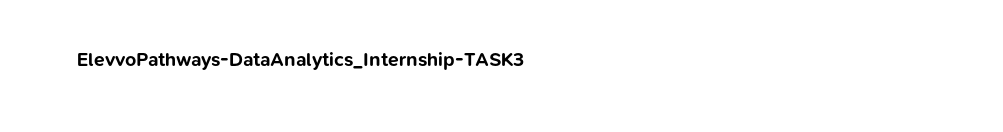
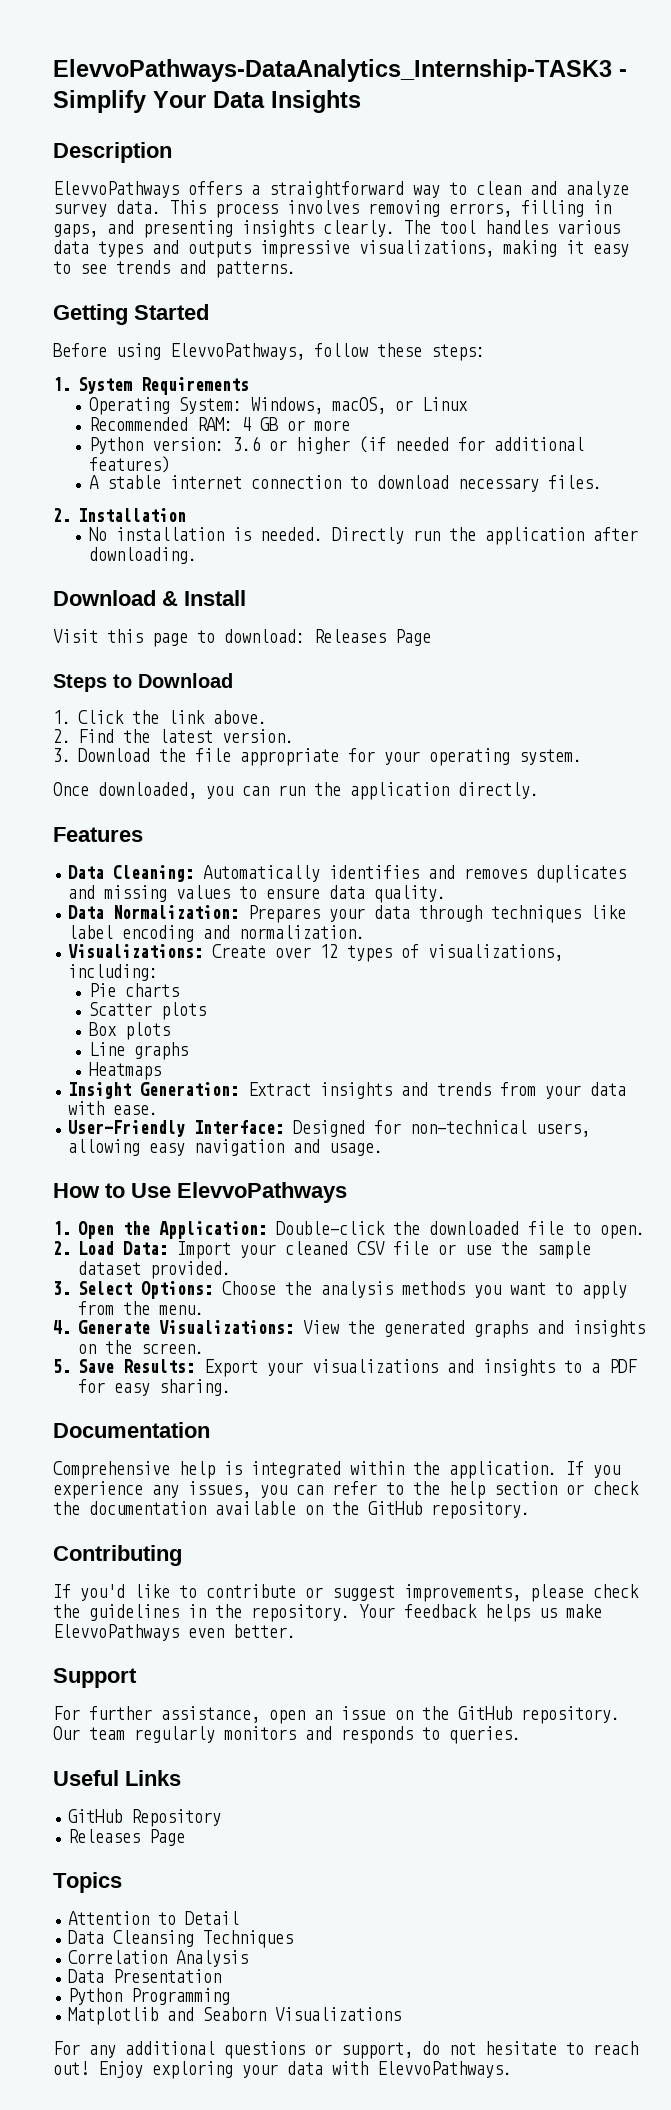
(524, 61) none -> [619,69,627,77] [53,90,361,113] [53,142,172,163] [53,181,629,198] [53,200,611,218] [53,220,620,238] [53,240,629,258] [53,260,296,278] [53,304,209,325] [53,343,485,361] [53,377,249,395] [88,397,468,415] [88,417,350,431] [88,436,584,454] [88,456,170,473] [88,475,602,492] [53,508,186,522] [88,527,638,545] [88,547,197,564] [53,590,246,606] [53,629,431,647] [53,673,233,692] [53,710,267,724] [53,729,294,743] [53,748,582,766] [53,782,539,800] [53,827,143,842] [68,865,627,883] [68,885,447,903] [68,905,627,923] [68,925,366,942] [68,944,564,962] [68,964,159,981] [88,983,179,997] [88,1002,206,1020] [88,1022,170,1040] [88,1042,188,1060] [88,1062,161,1080] [68,1082,627,1099] [68,1101,159,1115] [68,1120,591,1137] [68,1139,384,1156] [53,1182,347,1203] [53,1221,645,1239] [53,1241,591,1259] [78,1261,231,1279] [53,1281,627,1299] [78,1301,204,1315] [53,1320,645,1338] [78,1340,204,1354] [53,1359,637,1377] [78,1379,231,1396] [53,1422,210,1438] [53,1461,620,1479] [53,1481,639,1499] [53,1501,530,1519] [53,1545,182,1566] [53,1584,639,1602] [53,1604,602,1622] [53,1624,296,1641] [53,1668,137,1688] [53,1706,620,1724] [53,1726,521,1744] [53,1770,181,1786] [68,1809,222,1827] [68,1829,186,1846] [53,1872,122,1893] [68,1911,240,1925] [68,1930,294,1948] [68,1950,249,1967] [68,1969,222,1983] [68,1988,231,2005] [68,2007,402,2025] [53,2041,638,2059] [53,2061,512,2079] - Simplify Your Data Insights // Description // ElevvoPathways offers a straightforward way to clean and analyze survey data. This process involves removing errors, filling in gaps, and presenting insights clearly. The tool handles various data types and outputs impressive visualizations, making it easy to see trends and patterns. // Getting Started // Before using ElevvoPathways, follow these steps: // 1. System Requirements // Operating System: Windows, macOS, or Linux // Recommended RAM: 4 GB or more // Python version: 3.6 or higher (if needed for additional features) // A stable internet connection to download necessary files. // 2. Installation // No installation is needed. Directly run the application after downloading. // Download & Install // Visit this page to download: Releases Page // Steps to Download // 1. Click the link above. // 2. Find the latest version. // 3. Download the file appropriate for your operating system. // Once downloaded, you can run the application directly. // Features // Data Cleaning: Automatically identifies and removes duplicates and missing values to ensure data quality. // Data Normalization: Prepares your data through techniques like label encoding and normalization. // Visualizations: Create over 12 types of visualizations, including: // Pie charts // Scatter plots // Box plots // Line graphs // Heatmaps // Insight Generation: Extract insights and trends from your data with ease. // User-Friendly Interface: Designed for non-technical users, allowing easy navigation and usage. // How to Use ElevvoPathways // 1. Open the Application: Double-click the downloaded file to open. // 2. Load Data: Import your cleaned CSV file or use the sample dataset provided. // 3. Select Options: Choose the analysis methods you want to apply from the menu. // 4. Generate Visualizations: View the generated graphs and insights on the screen. // 5. Save Results: Export your visualizations and insights to a PDF for easy sharing. // Documentation // Comprehensive help is integrated within the application. If you experience any issues, you can refer to the help section or check the documentation available on the GitHub repository. // Contributing // If you'd like to contribute or suggest improvements, please check the guidelines in the repository. Your feedback helps us make ElevvoPathways even better. // Support // For further assistance, open an issue on the GitHub repository. Our team regularly monitors and responds to queries. // Useful Links // GitHub Repository // Releases Page // Topics // Attention to Detail // Data Cleansing Techniques // Correlation Analysis // Data Presentation // Python Programming // Matplotlib and Seaborn Visualizations // For any additional questions or support, do not hesitate to reach out! Enjoy exploring your data with ElevvoPathways.

